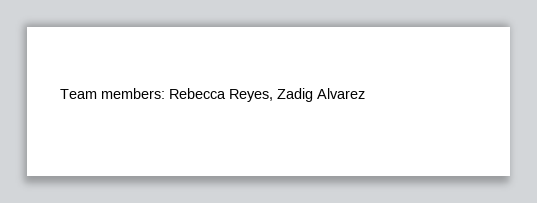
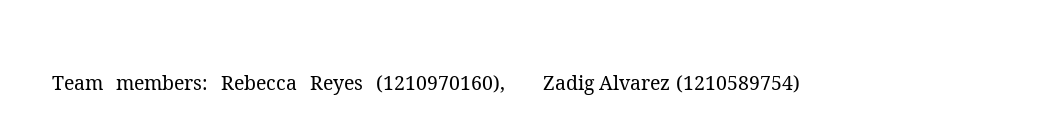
[229,89,273,102] Reyes, -> [310,75,505,95] Reyes (1210970160),
(365, 93) none -> [675,75,800,93] (1210589754)

